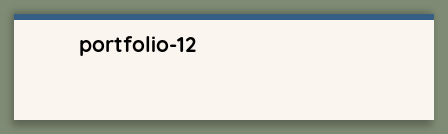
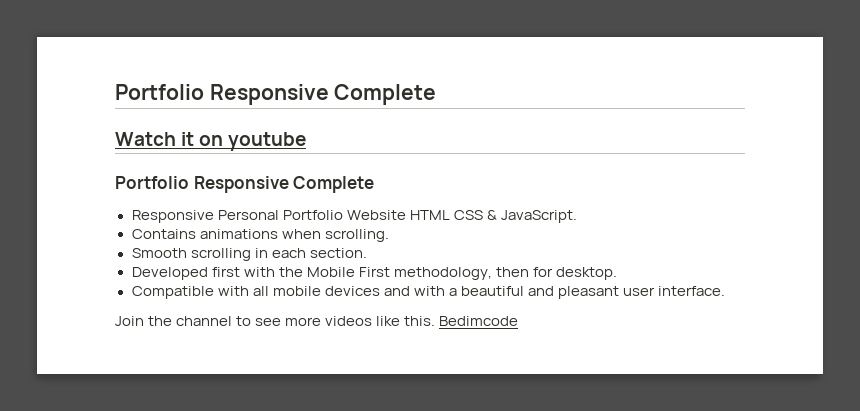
[79,36,196,56] portfolio-12 -> [115,84,437,105] [115,132,307,151] [115,176,375,193] [131,210,577,223] [131,229,389,242] [131,248,367,261] [131,267,617,280] [131,286,726,299] [115,316,519,326] Portfolio Responsive Complete // Watch it on youtube // Portfolio Responsive Complete // Responsive Personal Portfolio Website HTML CSS & JavaScript. // Contains animations when scrolling. // Smooth scrolling in each section. // Developed first with the Mobile First methodology, then for desktop. // Compatible with all mobile devices and with a beautiful and pleasant user interface. // Join the channel to see more videos like this. Bedimcode

